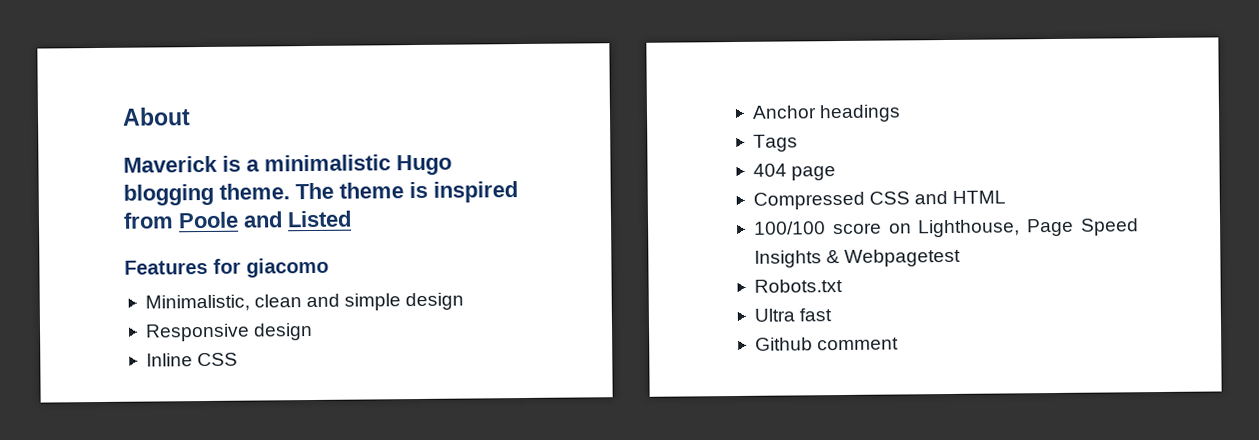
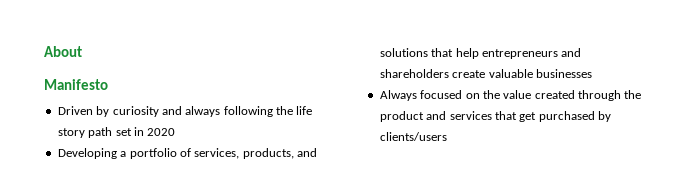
[123,154,452,176] [123,181,518,206] [123,210,352,229] [124,257,329,278] [144,292,465,312] [144,322,314,342] [145,352,239,367] [751,104,902,123] [752,134,798,152] [752,163,837,181] [752,190,1007,210] [753,218,1139,238] [753,248,962,268] [753,278,843,293] [753,308,833,322] [754,337,900,351] Maverick is a minimalistic Hugo blogging theme. The theme is inspired from Poole and Listed // Features for giacomo // Minimalistic, clean and simple design // Responsive design // Inline CSS // Anchor headings // Tags // 404 page // Compressed CSS and HTML // 100/100 score on Lighthouse, Page Speed Insights & Webpagetest // Robots.txt // Ultra fast // Github comment -> [44,79,108,90] [57,106,313,117] [57,127,176,138] [57,148,317,159] [379,48,582,59] [379,69,592,78] [379,90,642,101] [379,111,611,122] [379,132,447,141] Manifesto // Driven by curiosity and always following the life story path set in 2020 // Developing a portfolio of services, products, and solutions that help entrepreneurs and shareholders create valuable businesses // Always focused on the value created through the product and services that get purchased by clients/users

